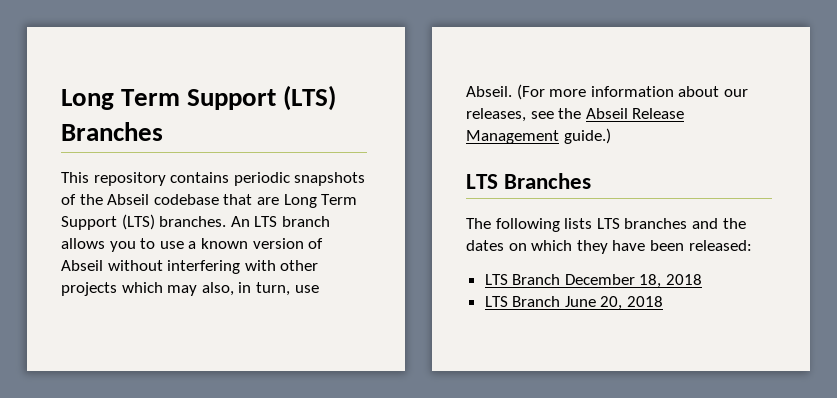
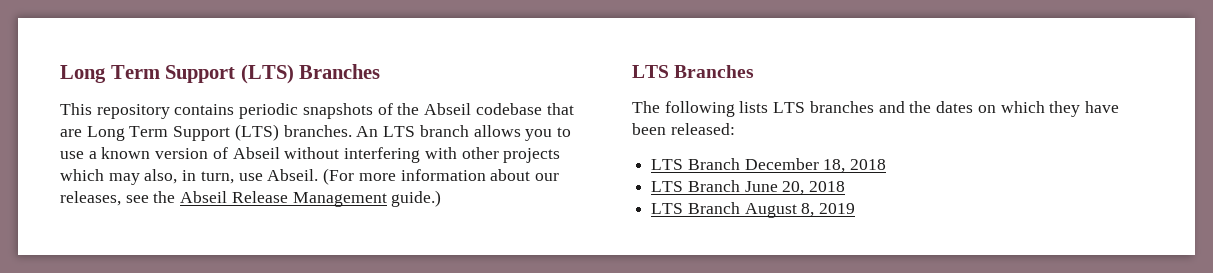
(664, 301) none -> [651,202,856,218] // LTS Branch August 8, 2019

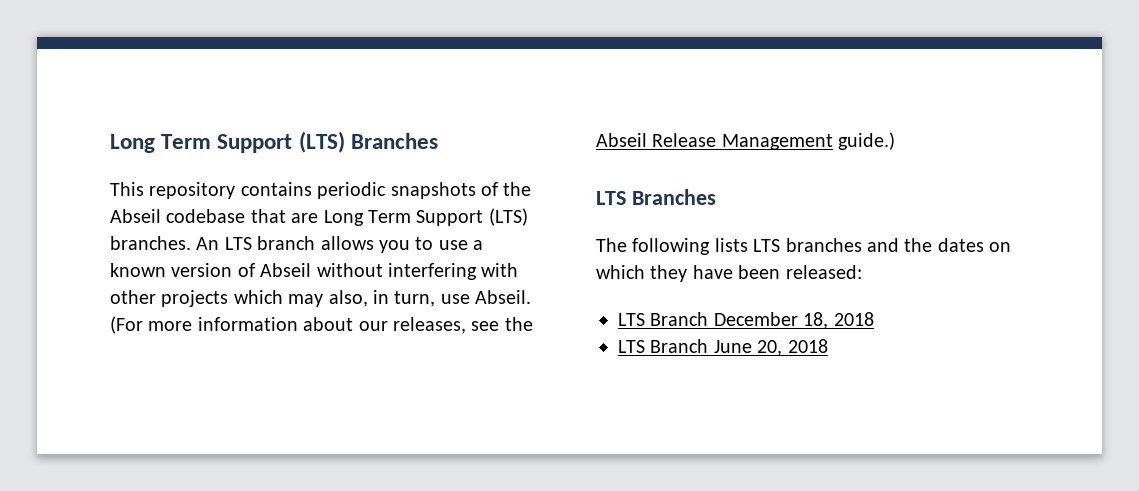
[651,202,856,218] // LTS Branch August 8, 2019 -> (828, 346) none

